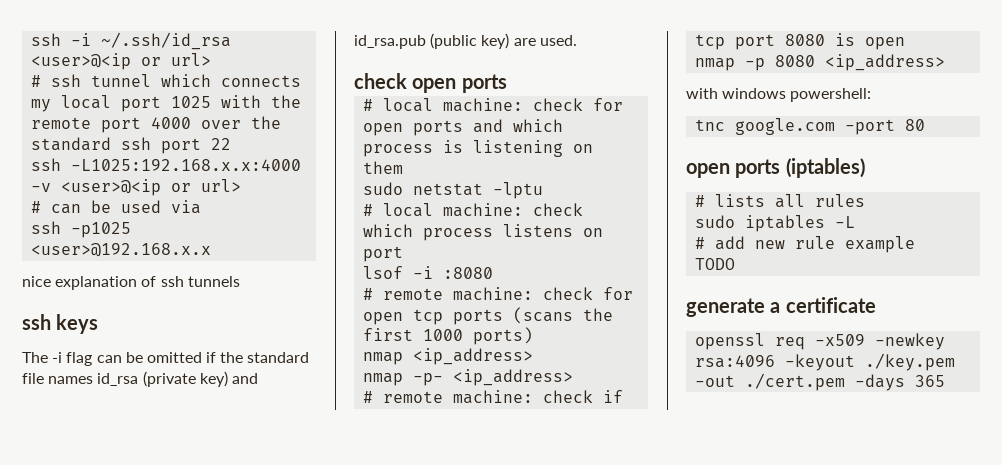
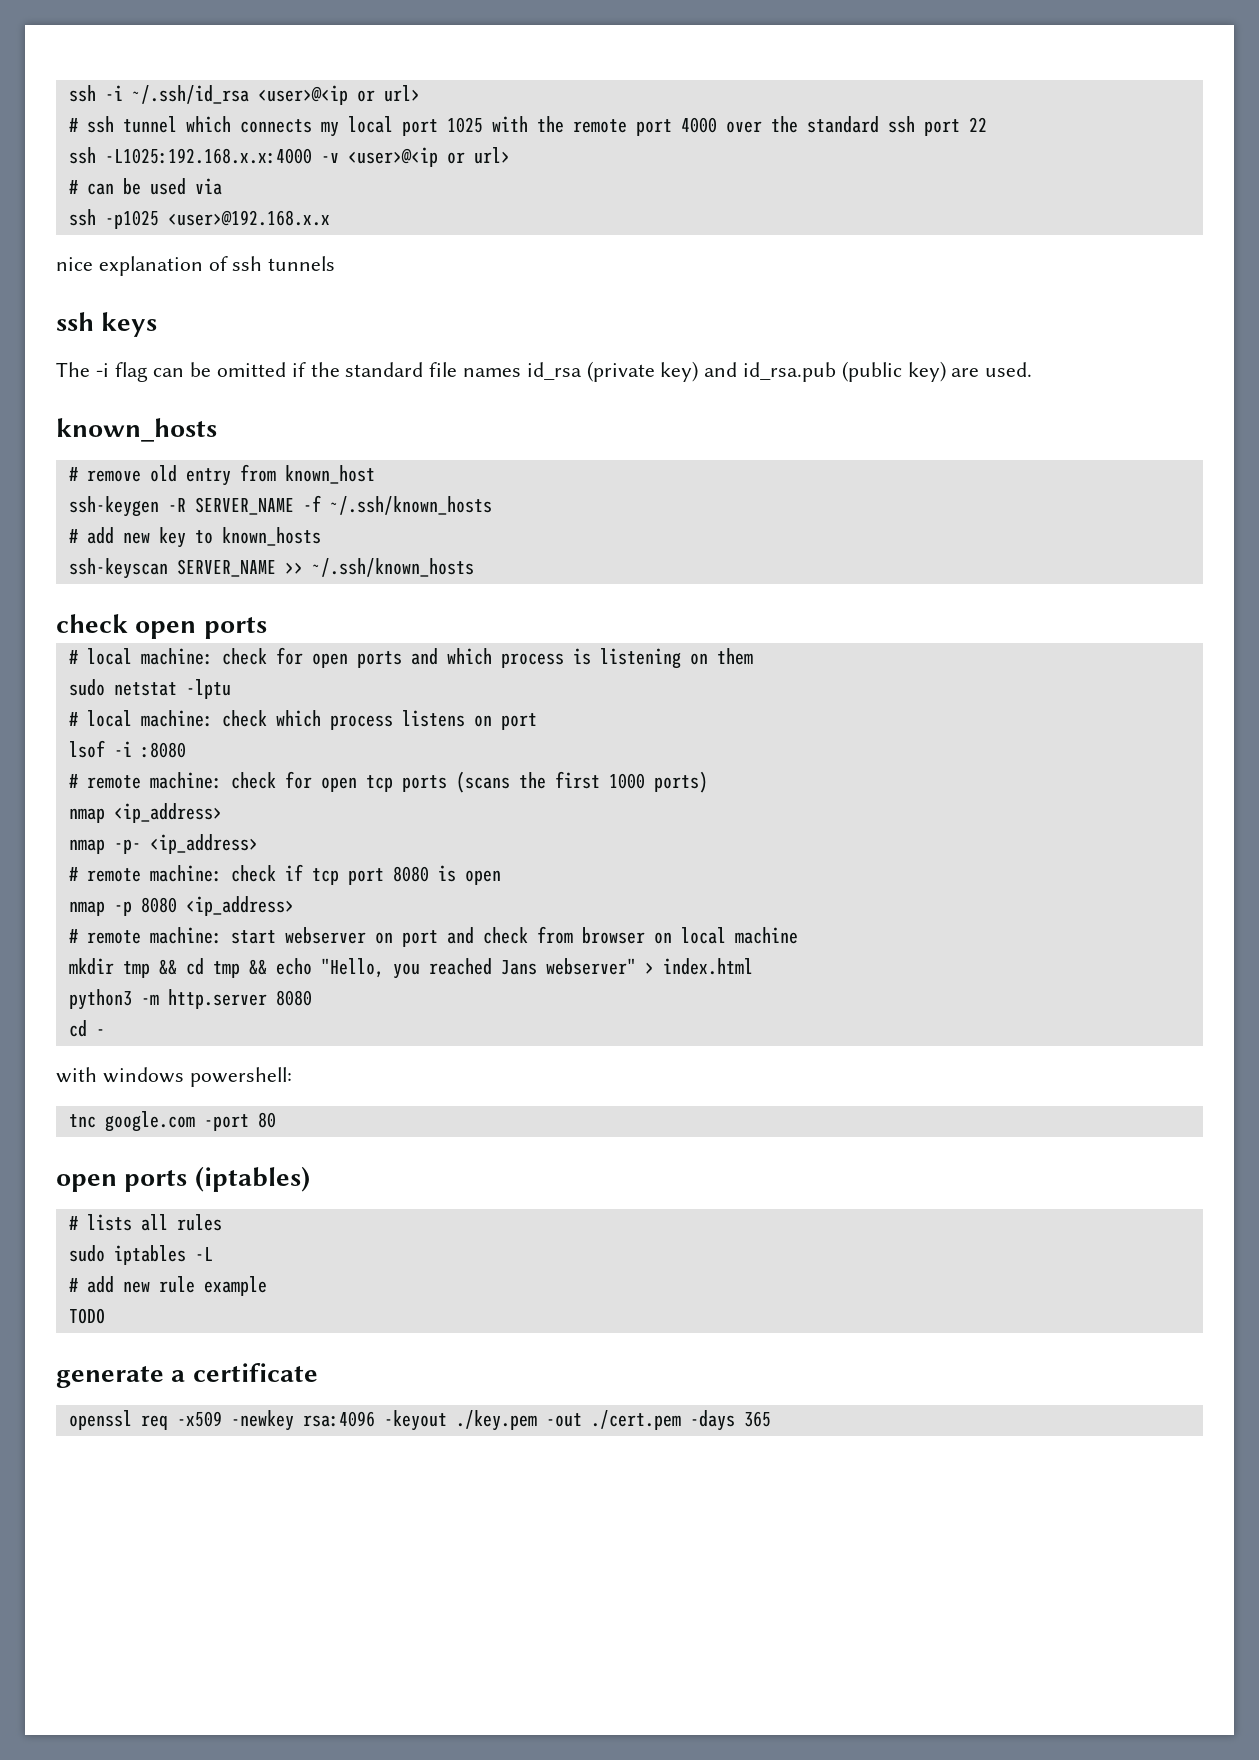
(577, 40) none -> [56,418,217,442] [68,464,375,486] [68,495,492,517] [68,527,321,548] [68,558,474,579] // known_hosts // # remove old entry from known_host // ssh-keygen -R SERVER_NAME -f ~/.ssh/known_hosts // # add new key to known_hosts // ssh-keyscan SERVER_NAME >> ~/.ssh/known_hosts
(946, 62) none -> [68,926,798,947] [68,958,753,979] [68,989,312,1010] [68,1020,105,1037] // # remote machine: start webserver on port and check from browser on local machine // mkdir tmp && cd tmp && echo "Hello, you reached Jans webserver" > index.html // python3 -m http.server 8080 // cd -

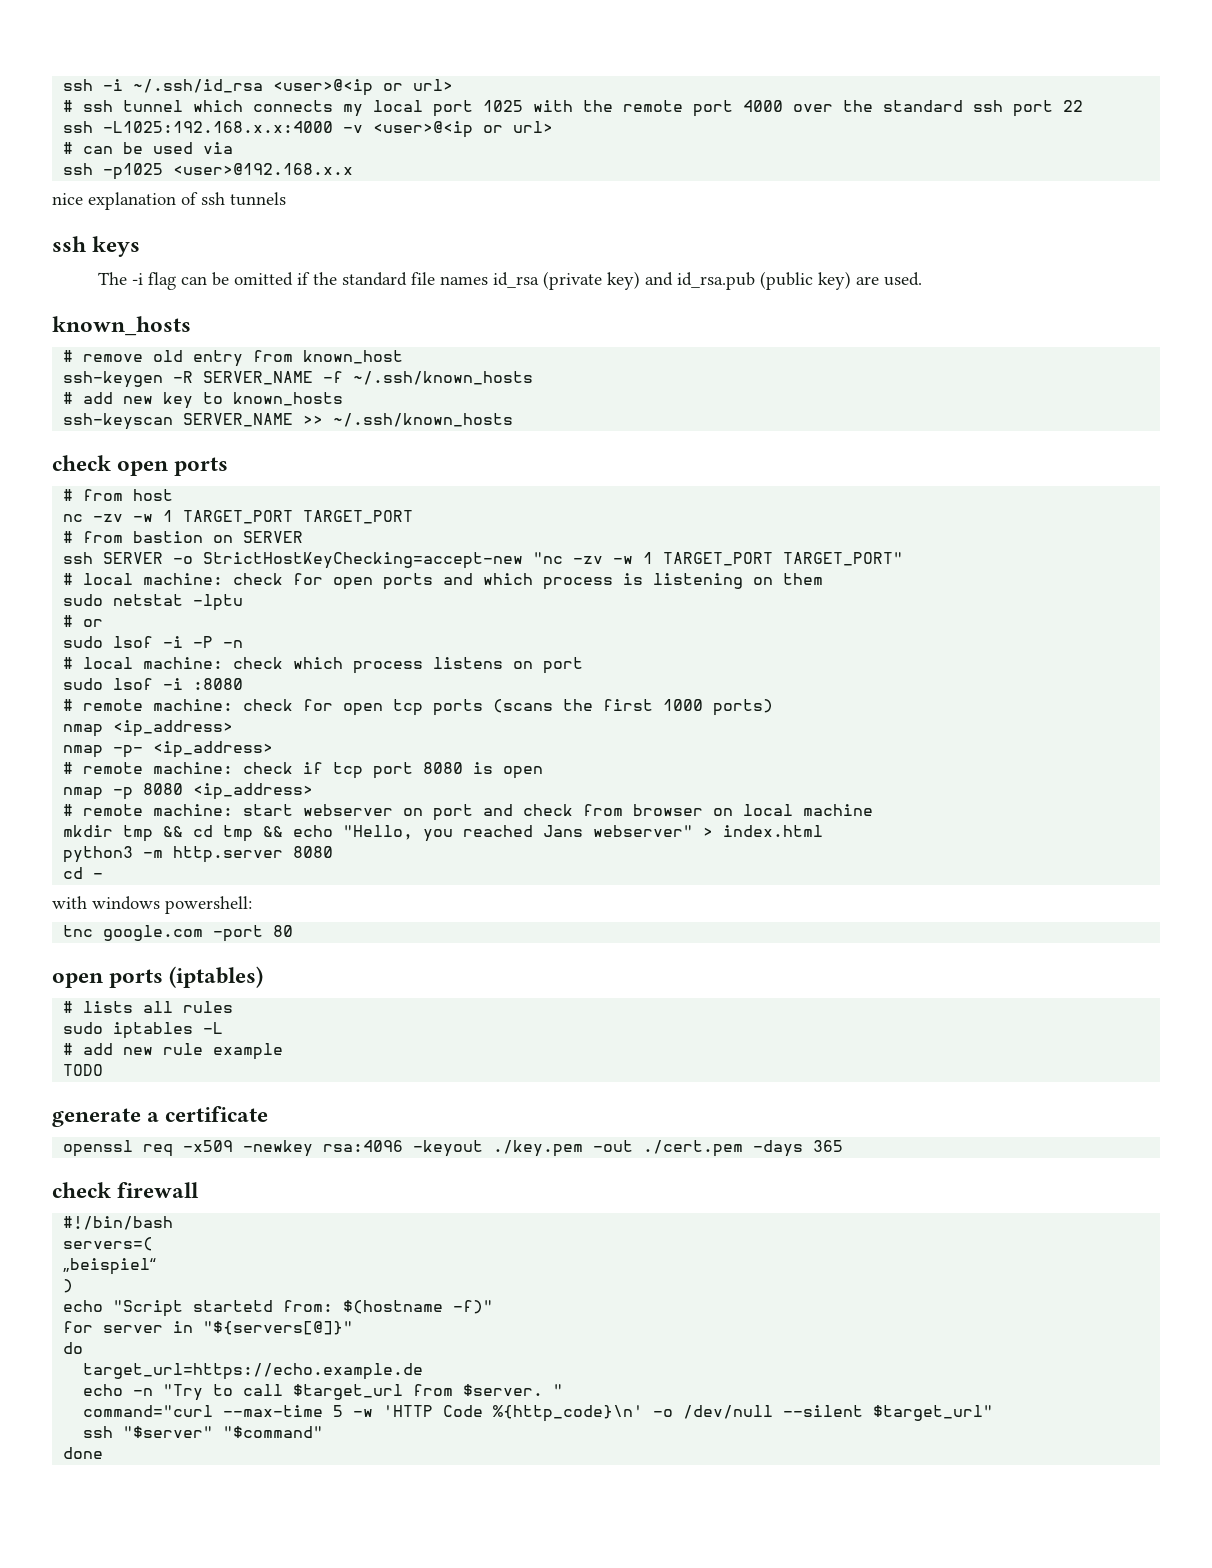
(267, 627) none -> [63,489,174,501] [63,510,414,524] [63,531,304,543] [63,552,904,569] // # from host // nc -zv -w 1 TARGET_PORT TARGET_PORT // # from bastion on SERVER // ssh SERVER -o StrictHostKeyChecking=accept-new "nc -zv -w 1 TARGET_PORT TARGET_PORT"
(231, 689) none -> [63,615,104,627] [63,636,244,648] // # or // sudo lsof -i -P -n
(537, 721) none -> [63,678,104,690] sudo
(771, 1419) none -> [52,1182,200,1198] [63,1216,174,1230] [63,1237,154,1251] [63,1258,157,1275] [63,1279,74,1293] [63,1300,494,1317] [63,1321,354,1335] [63,1342,84,1354] [83,1363,424,1380] [83,1384,564,1401] [83,1405,994,1422] [83,1426,324,1438] [63,1447,104,1459] // check firewall // #!/bin/bash // servers=( // „beispiel“ // ) // echo "Script startetd from: $(hostname -f)" // for server in "${servers[@]}" // do // target_url=https://echo.example.de // echo -n "Try to call $target_url from $server. " // command="curl --max-time 5 -w 'HTTP Code %{http_code}\n' -o /dev/null --silent $target_url" // ssh "$server" "$command" // done

